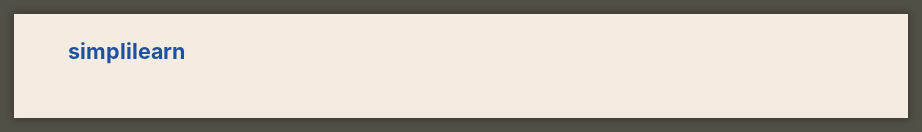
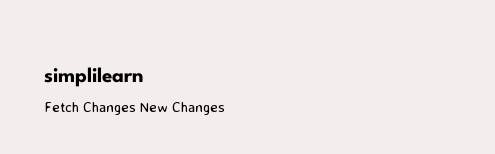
(185, 53) none -> [44,102,225,115] // Fetch Changes New Changes

